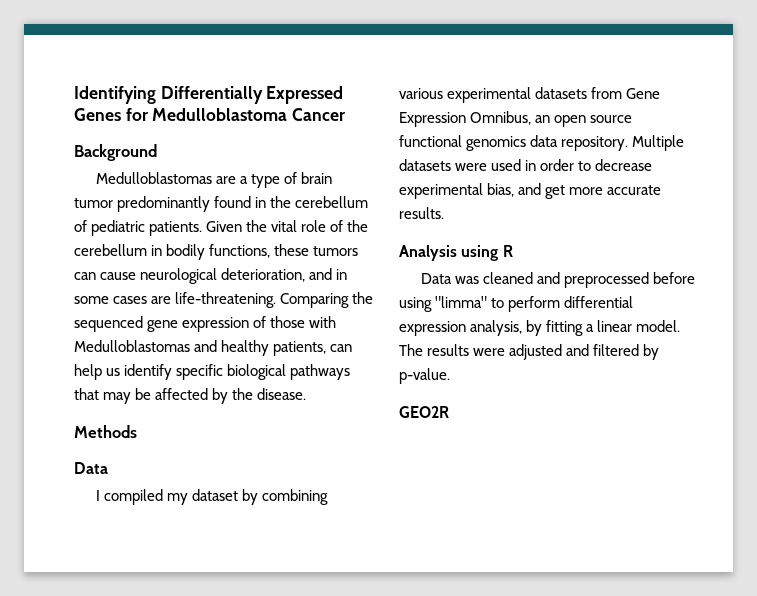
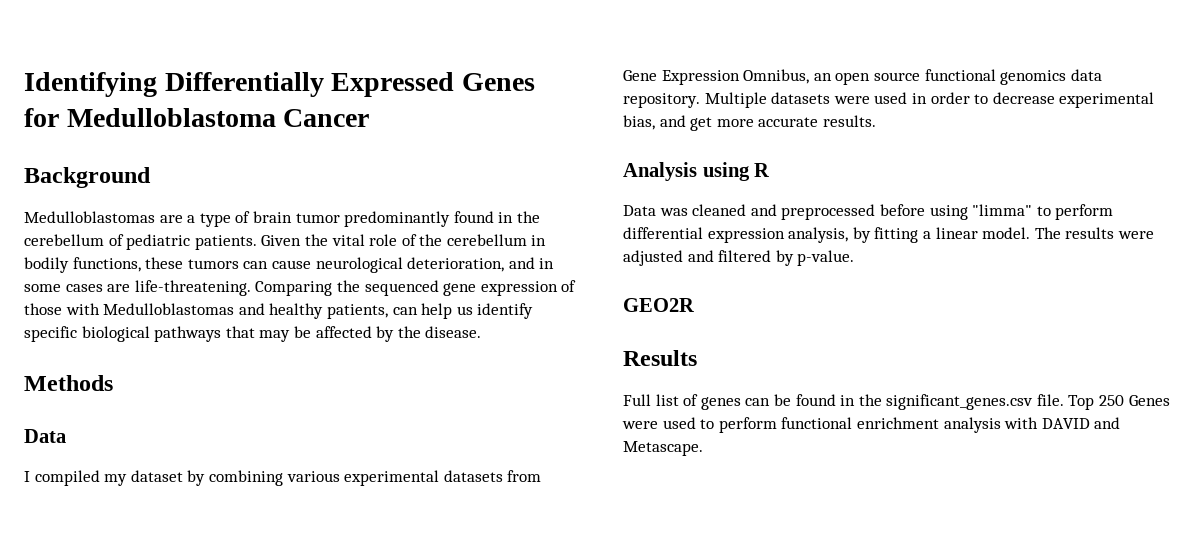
(449, 412) none -> [623,350,697,366] [623,394,1170,410] [622,417,1121,433] [623,441,703,456] // Results // Full list of genes can be found in the significant_genes.csv file. Top 250 Genes were used to perform functional enrichment analysis with DAVID and Metascape.

